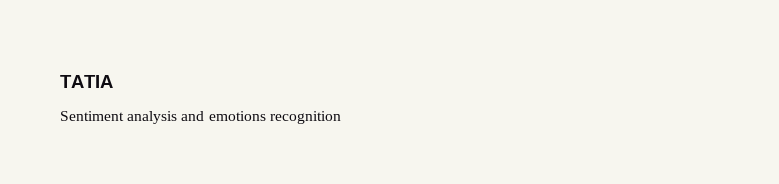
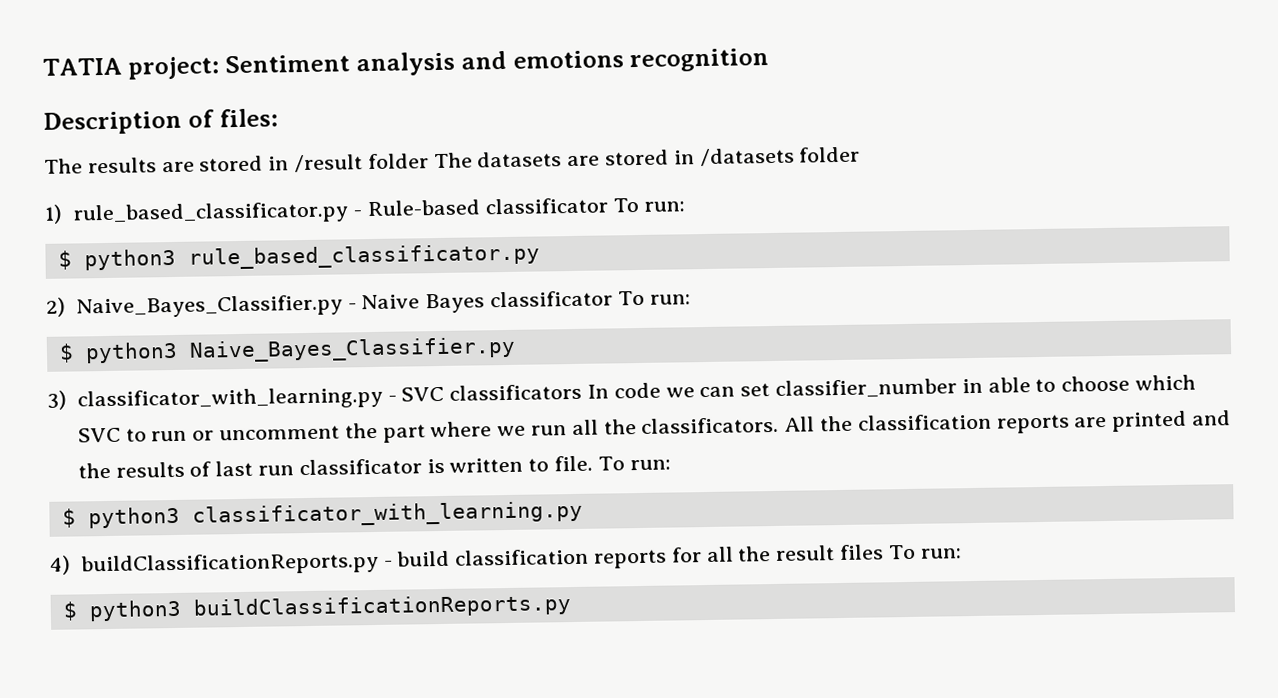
(113, 81) // -> [127,56,220,80] project:
(341, 117) none -> [43,108,279,135] [44,146,861,174] [44,197,686,226] [57,243,540,271] [46,290,691,319] [58,336,516,364] [47,374,1197,412] [77,410,1232,443] [77,455,671,479] [61,500,583,529] [50,544,962,577] [62,594,571,622] // Description of files: // The results are stored in /result folder The datasets are stored in /datasets folder // 1) rule_based_classificator.py - Rule-based classificator To run: // $ python3 rule_based_classificator.py // 2) Naive_Bayes_Classifier.py - Naive Bayes classificator To run: // $ python3 Naive_Bayes_Classifier.py // 3) classificator_with_learning.py - SVC classificators In code we can set classifier_number in able to choose which SVC to run or uncomment the part where we run all the classificators. All the classification reports are printed and the results of last run classificator is written to file. To run: // $ python3 classificator_with_learning.py // 4) buildClassificationReports.py - build classification reports for all the result files To run: // $ python3 buildClassificationReports.py

